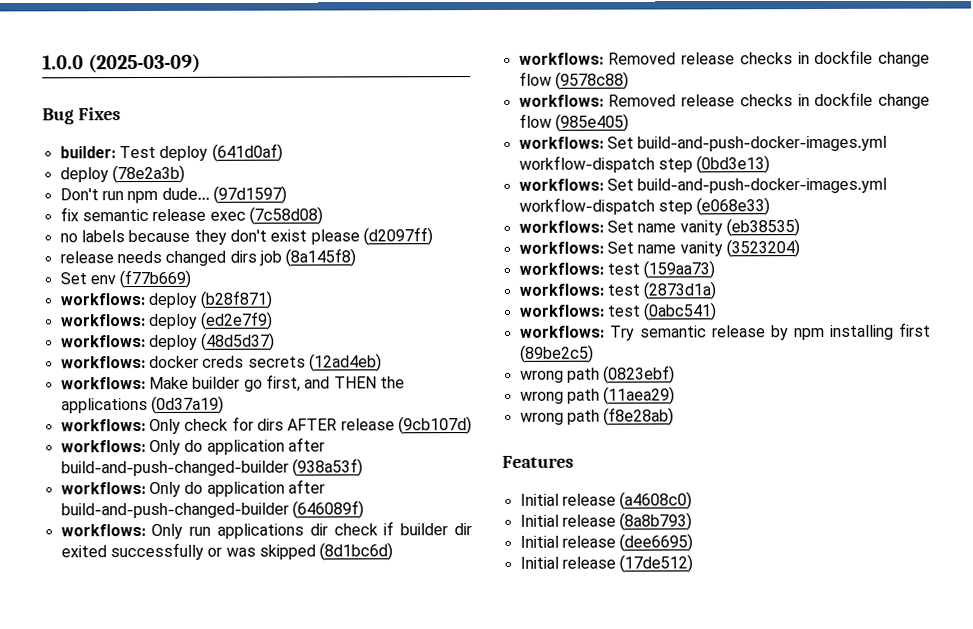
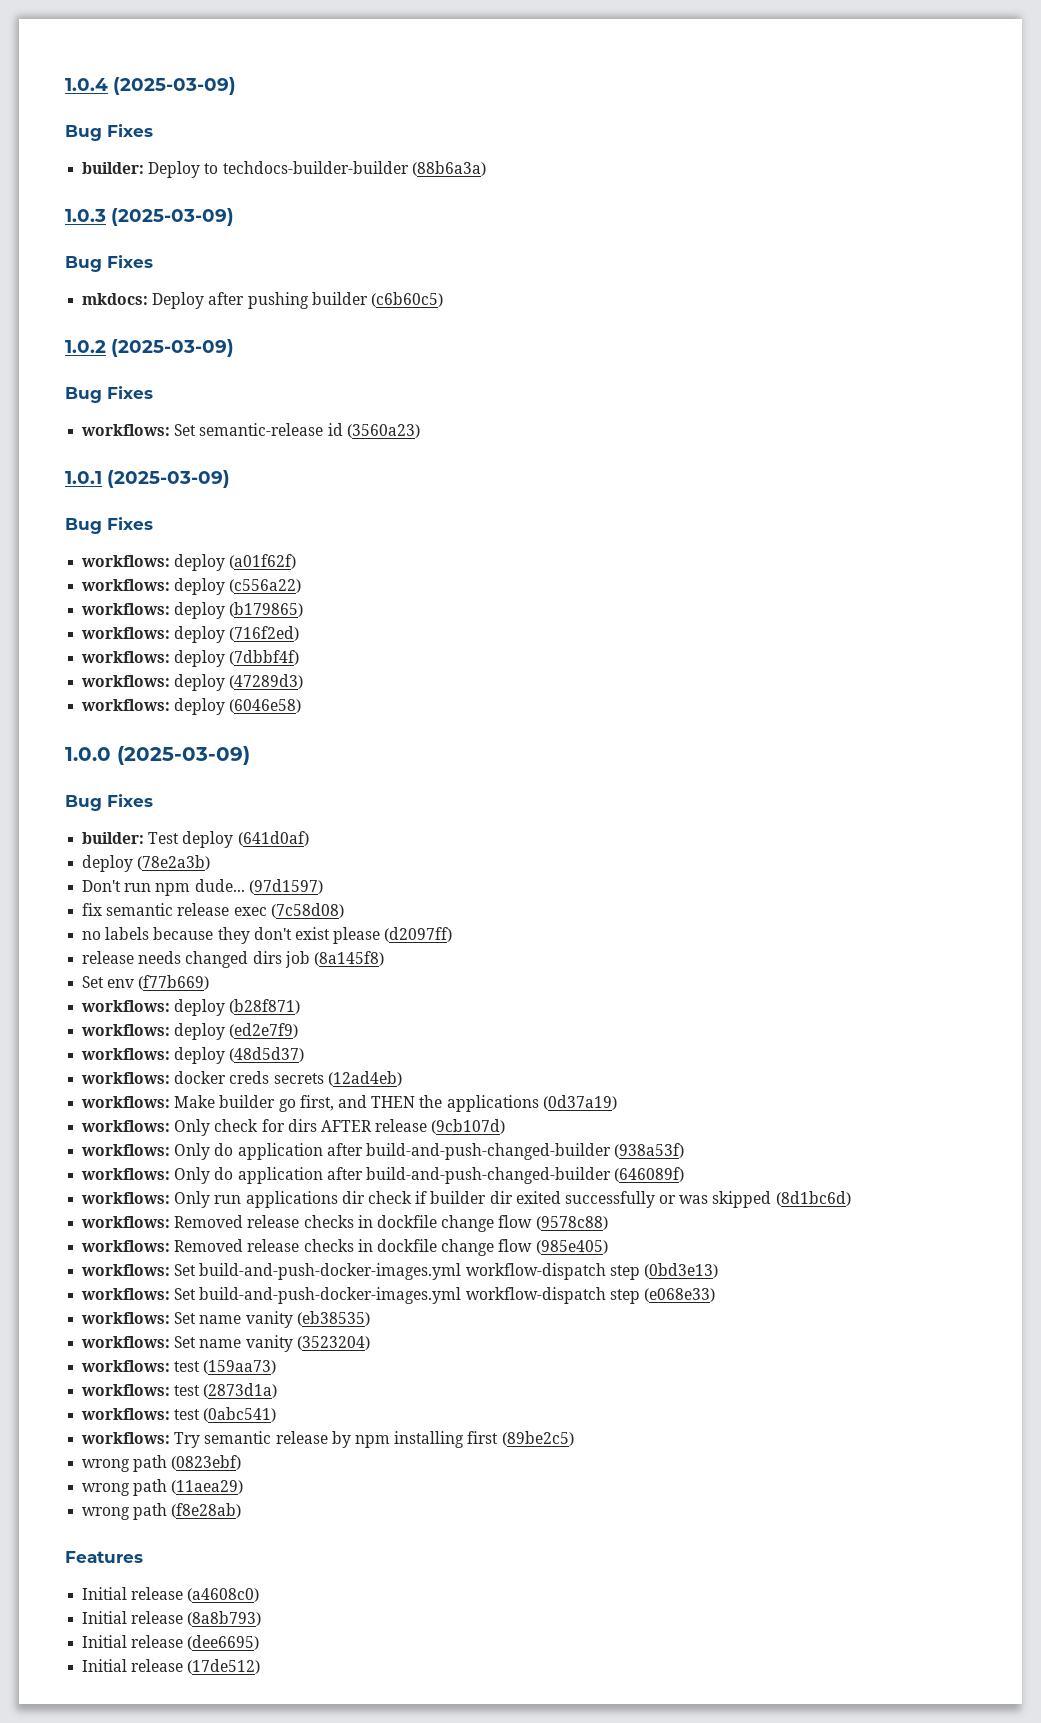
(42, 62) none -> [65,77,236,95] [65,124,153,141] [82,161,486,178] [65,208,234,226] [65,255,153,272] [82,292,443,309] [65,339,234,357] [65,386,153,403] [81,423,420,438] [65,470,230,488] [65,517,153,534] [81,554,297,571] [81,578,302,595] [81,602,304,619] [81,626,300,643] [81,650,300,667] [81,674,304,691] [81,698,302,715] 1.0.4 (2025-03-09) // Bug Fixes // builder: Deploy to techdocs-builder-builder (88b6a3a) // 1.0.3 (2025-03-09) // Bug Fixes // mkdocs: Deploy after pushing builder (c6b60c5) // 1.0.2 (2025-03-09) // Bug Fixes // workflows: Set semantic-release id (3560a23) // 1.0.1 (2025-03-09) // Bug Fixes // workflows: deploy (a01f62f) // workflows: deploy (c556a22) // workflows: deploy (b179865) // workflows: deploy (716f2ed) // workflows: deploy (7dbbf4f) // workflows: deploy (47289d3) // workflows: deploy (6046e58) //

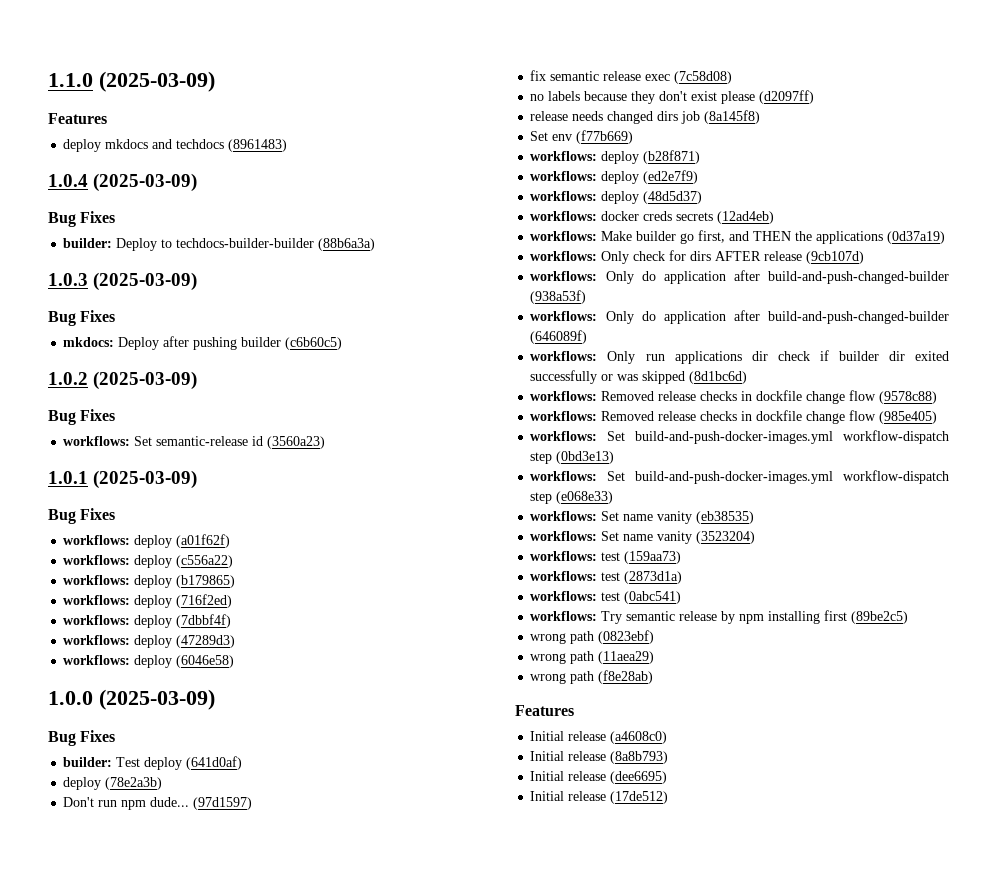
(65, 84) none -> [48,71,215,92] [48,113,107,124] [63,139,288,152] 1.1.0 (2025-03-09) // Features // deploy mkdocs and techdocs (8961483) //

